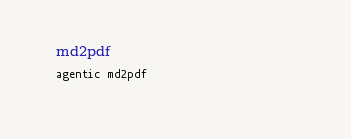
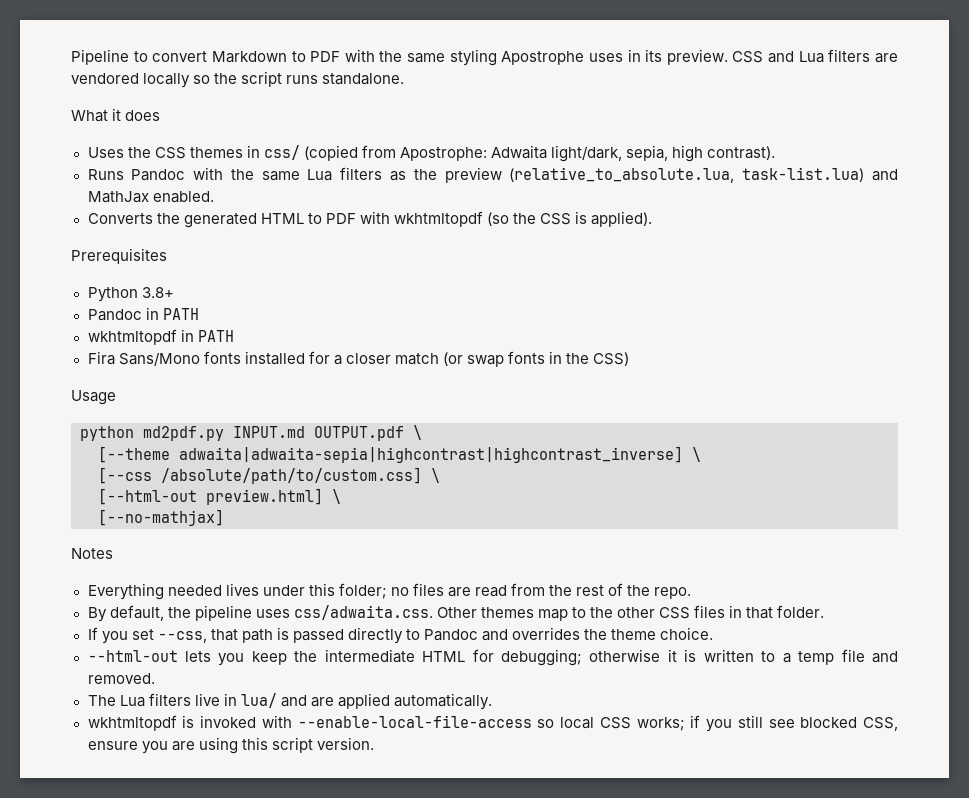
[56,46,111,59] [56,69,147,81] md2pdf // agentic md2pdf -> [71,49,899,66] [71,71,405,88] [71,108,161,122] [87,145,776,162] [87,167,898,183] [87,191,214,203] [87,211,653,228] [71,248,167,264] [87,287,174,302] [87,307,199,321] [87,329,234,345] [87,351,630,367] [71,390,116,405] [80,425,422,441] [98,446,701,463] [98,467,440,484] [98,488,341,505] [98,509,224,526] [71,548,113,559] [87,583,692,600] [87,605,825,622] [87,627,714,644] [87,649,899,666] [87,673,155,684] [87,693,492,710] [87,715,898,732] [87,737,374,754] Pipeline to convert Markdown to PDF with the same styling Apostrophe uses in its preview. CSS and Lua filters are vendored locally so the script runs standalone. // What it does // Uses the CSS themes in css/ (copied from Apostrophe: Adwaita light/dark, sepia, high contrast). // Runs Pandoc with the same Lua filters as the preview (relative_to_absolute.lua, task-list.lua) and MathJax enabled. // Converts the generated HTML to PDF with wkhtmltopdf (so the CSS is applied). // Prerequisites // Python 3.8+ // Pandoc in PATH // wkhtmltopdf in PATH // Fira Sans/Mono fonts installed for a closer match (or swap fonts in the CSS) // Usage // python md2pdf.py INPUT.md OUTPUT.pdf \ // [--theme adwaita|adwaita-sepia|highcontrast|highcontrast_inverse] \ // [--css /absolute/path/to/custom.css] \ // [--html-out preview.html] \ // [--no-mathjax] // Notes // Everything needed lives under this folder; no files are read from the rest of the repo. // By default, the pipeline uses css/adwaita.css. Other themes map to the other CSS files in that folder. // If you set --css, that path is passed directly to Pandoc and overrides the theme choice. // --html-out lets you keep the intermediate HTML for debugging; otherwise it is written to a temp file and removed. // The Lua filters live in lua/ and are applied automatically. // wkhtmltopdf is invoked with --enable-local-file-access so local CSS works; if you still see blocked CSS, ensure you are using this script version.

